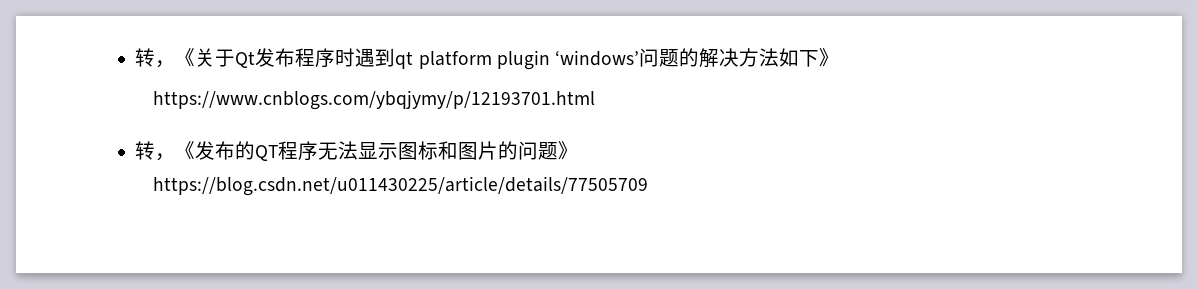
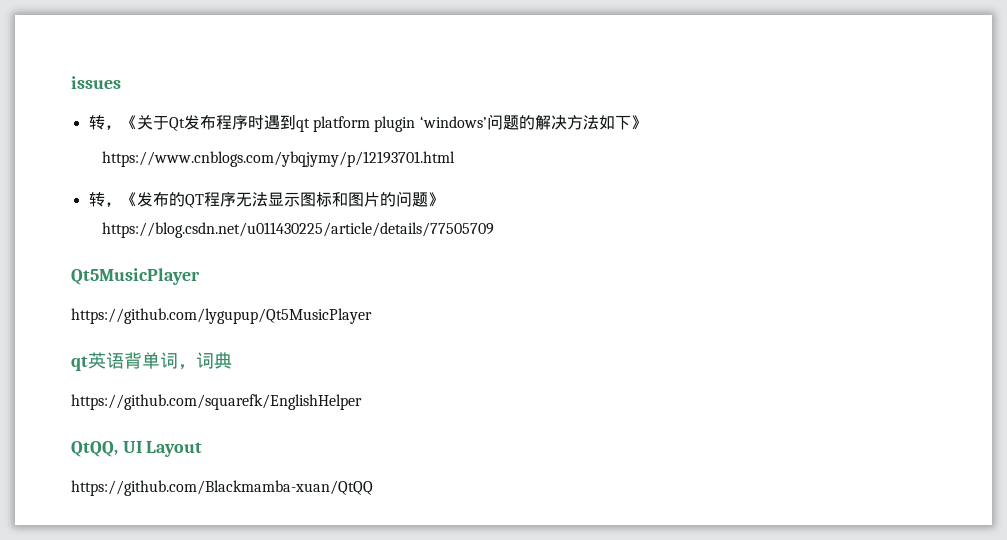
(135, 57) none -> [71,76,121,89] issues //
(648, 186) none -> [71,268,200,285] [71,308,372,324] [71,352,232,371] [71,394,362,410] [71,441,203,457] [71,480,373,496] // Qt5MusicPlayer // https://github.com/lygupup/Qt5MusicPlayer // qt英语背单词，词典 // https://github.com/squarefk/EnglishHelper // QtQQ, UI Layout // https://github.com/Blackmamba-xuan/QtQQ

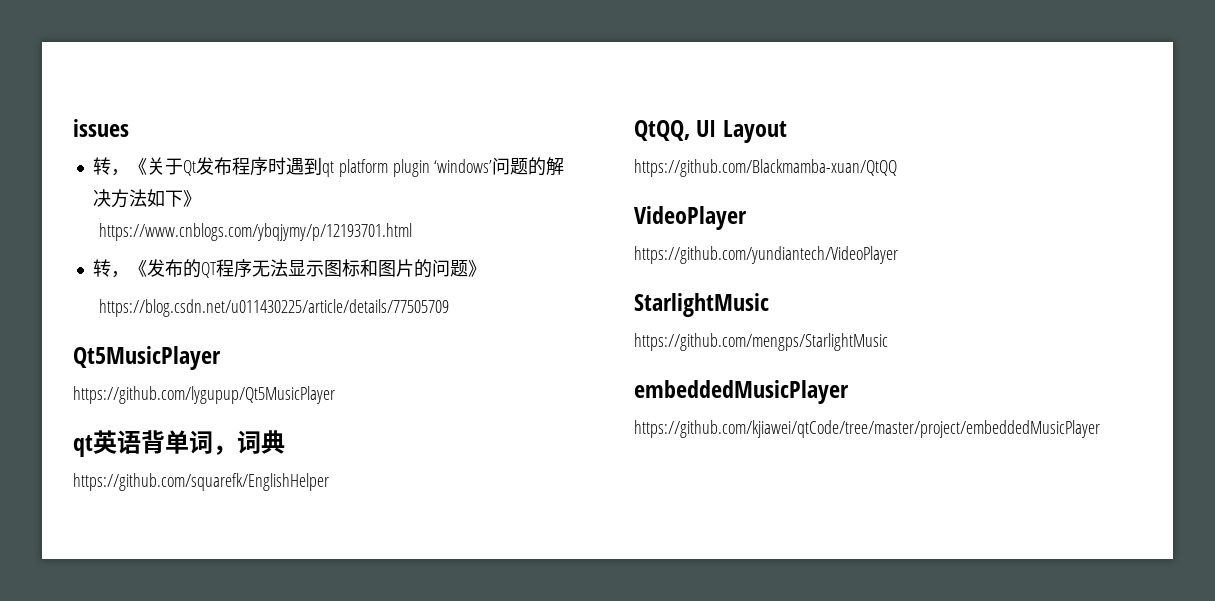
(373, 488) none -> [634,206,747,230] [634,246,898,264] [634,293,769,317] [634,333,888,351] [634,380,849,404] [634,420,1100,438] // VideoPlayer // https://github.com/yundiantech/VideoPlayer // StarlightMusic // https://github.com/mengps/StarlightMusic // embeddedMusicPlayer // https://github.com/kjiawei/qtCode/tree/master/project/embeddedMusicPlayer

